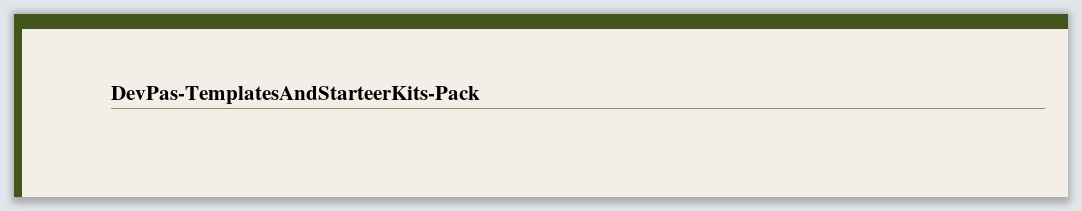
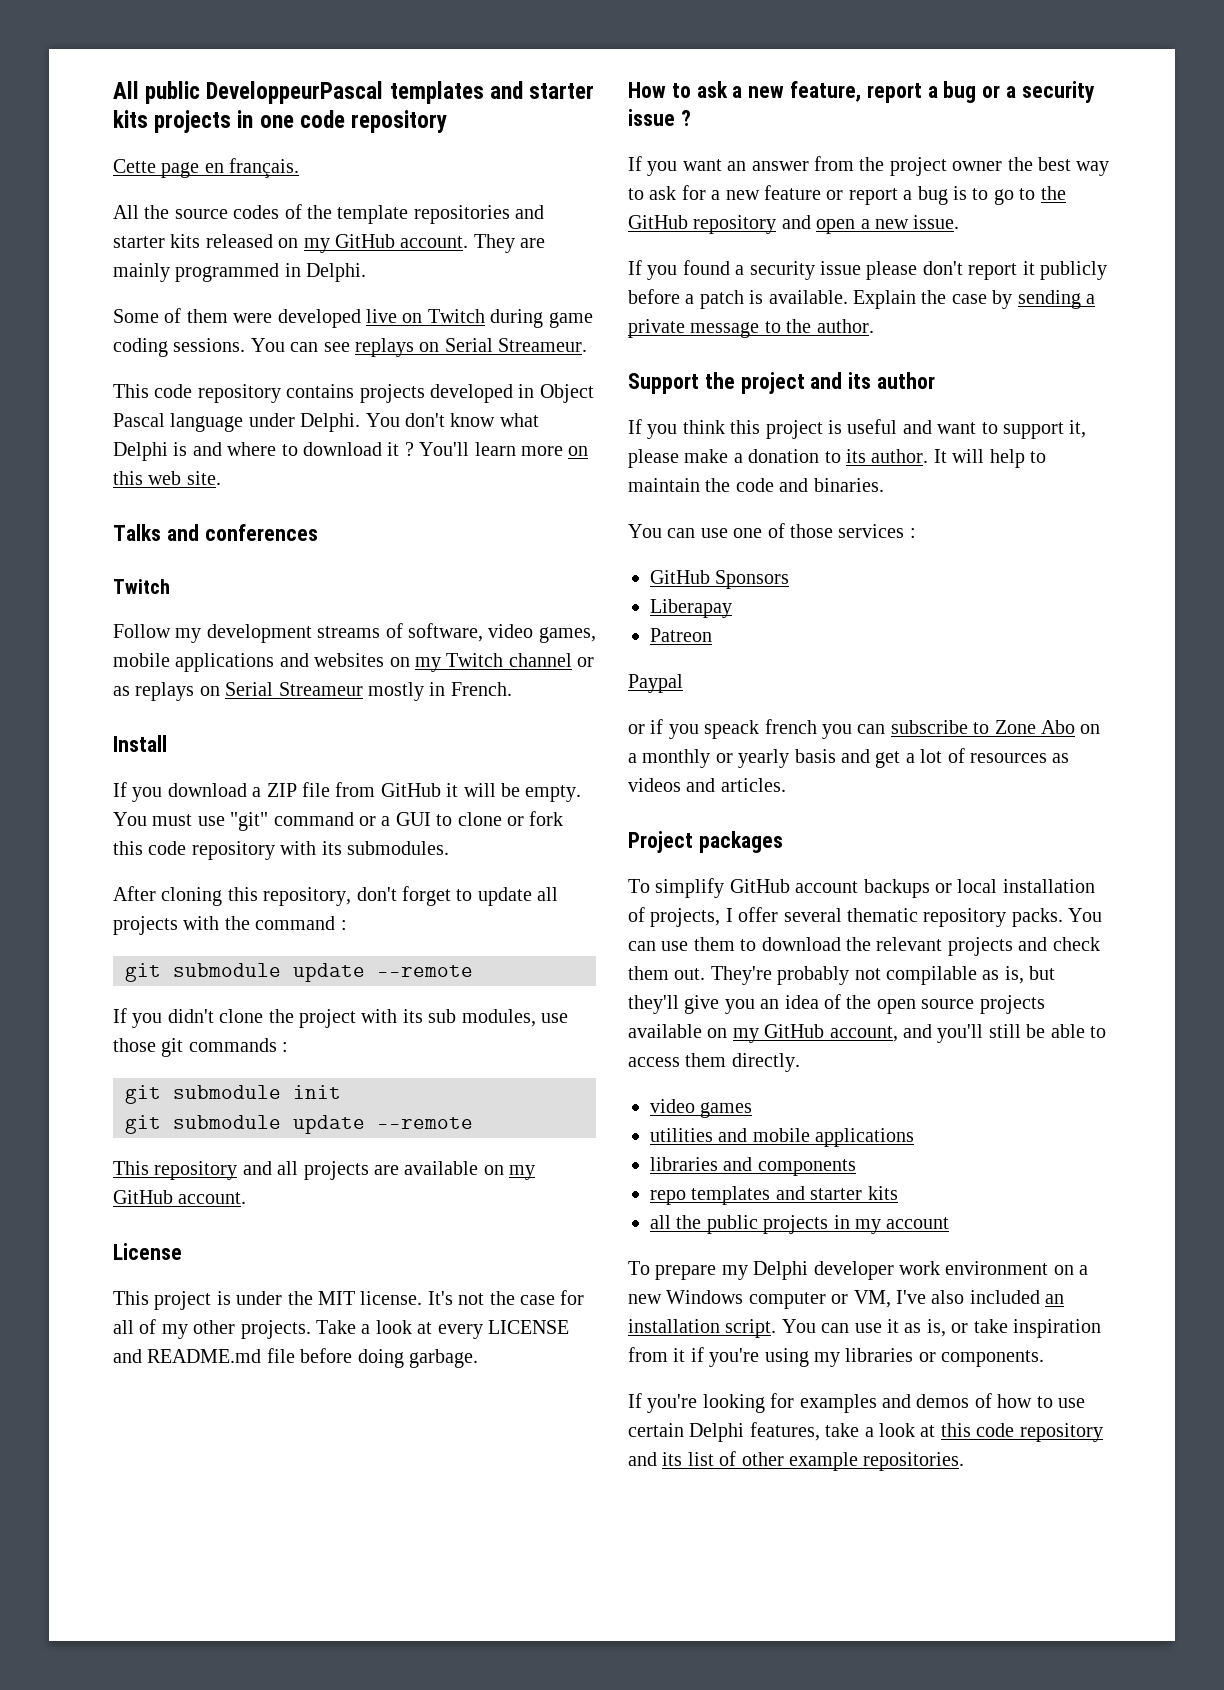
[111,86,480,105] DevPas-TemplatesAndStarteerKits-Pack -> [113,81,595,104] [113,110,448,133] [113,158,300,178] [113,204,545,224] [113,234,546,253] [113,263,367,282] [113,308,593,328] [113,338,588,357] [113,384,594,403] [113,413,539,432] [113,442,589,461] [113,471,221,485] [113,524,318,541] [113,579,170,594] [113,623,596,643] [113,653,595,672] [113,682,512,701] [113,735,167,752] [113,782,582,802] [113,811,564,831] [113,841,449,860] [113,886,559,906] [113,916,347,935] [125,963,473,982] [113,1008,568,1028] [113,1038,289,1057] [125,1085,341,1104] [125,1115,473,1134] [113,1161,536,1180] [113,1190,247,1204] [113,1243,182,1260] [113,1290,585,1310] [113,1319,569,1339] [113,1348,478,1368] [628,81,1095,103] [628,109,691,126] [628,156,1110,176] [628,185,1066,205] [628,215,960,234] [628,260,1107,280] [628,289,1095,309] [628,319,874,338] [628,372,936,394] [628,419,1087,439] [628,449,1046,468] [628,478,884,492] [628,523,916,538] [650,570,790,589] [650,599,732,618] [650,628,712,642] [628,674,683,693] [628,719,1101,739] [628,748,1070,768] [628,778,786,792] [628,831,783,853] [628,878,1095,898] [628,907,1103,927] [628,937,1100,956] [628,966,1056,985] [628,994,1045,1014] [628,1024,1106,1043] [628,1053,800,1072] [650,1099,753,1118] [650,1128,915,1147] [650,1157,856,1176] [650,1186,898,1205] [650,1215,950,1234] [628,1261,1089,1280] [628,1290,1065,1309] [628,1319,1101,1338] [628,1347,1045,1367] [628,1393,1085,1413] [628,1422,1103,1442] [628,1451,965,1471] All public DeveloppeurPascal templates and starter kits projects in one code repository // Cette page en français. // All the source codes of the template repositories and starter kits released on my GitHub account. They are mainly programmed in Delphi. // Some of them were developed live on Twitch during game coding sessions. You can see replays on Serial Streameur. // This code repository contains projects developed in Object Pascal language under Delphi. You don't know what Delphi is and where to download it ? You'll learn more on this web site. // Talks and conferences // Twitch // Follow my development streams of software, video games, mobile applications and websites on my Twitch channel or as replays on Serial Streameur mostly in French. // Install // If you download a ZIP file from GitHub it will be empty. You must use "git" command or a GUI to clone or fork this code repository with its submodules. // After cloning this repository, don't forget to update all projects with the command : // git submodule update --remote // If you didn't clone the project with its sub modules, use those git commands : // git submodule init // git submodule update --remote // This repository and all projects are available on my GitHub account. // License // This project is under the MIT license. It's not the case for all of my other projects. Take a look at every LICENSE and README.md file before doing garbage. // How to ask a new feature, report a bug or a security issue ? // If you want an answer from the project owner the best way to ask for a new feature or report a bug is to go to the GitHub repository and open a new issue. // If you found a security issue please don't report it publicly before a patch is available. Explain the case by sending a private message to the author. // Support the project and its author // If you think this project is useful and want to support it, please make a donation to its author. It will help to maintain the code and binaries. // You can use one of those services : // GitHub Sponsors // Liberapay // Patreon // Paypal // or if you speack french you can subscribe to Zone Abo on a monthly or yearly basis and get a lot of resources as videos and articles. // Project packages // To simplify GitHub account backups or local installation of projects, I offer several thematic repository packs. You can use them to download the relevant projects and check them out. They're probably not compilable as is, but they'll give you an idea of the open source projects available on my GitHub account, and you'll still be able to access them directly. // video games // utilities and mobile applications // libraries and components // repo templates and starter kits // all the public projects in my account // To prepare my Delphi developer work environment on a new Windows computer or VM, I've also included an installation script. You can use it as is, or take inspiration from it if you're using my libraries or components. // If you're looking for examples and demos of how to use certain Delphi features, take a look at this code repository and its list of other example repositories.

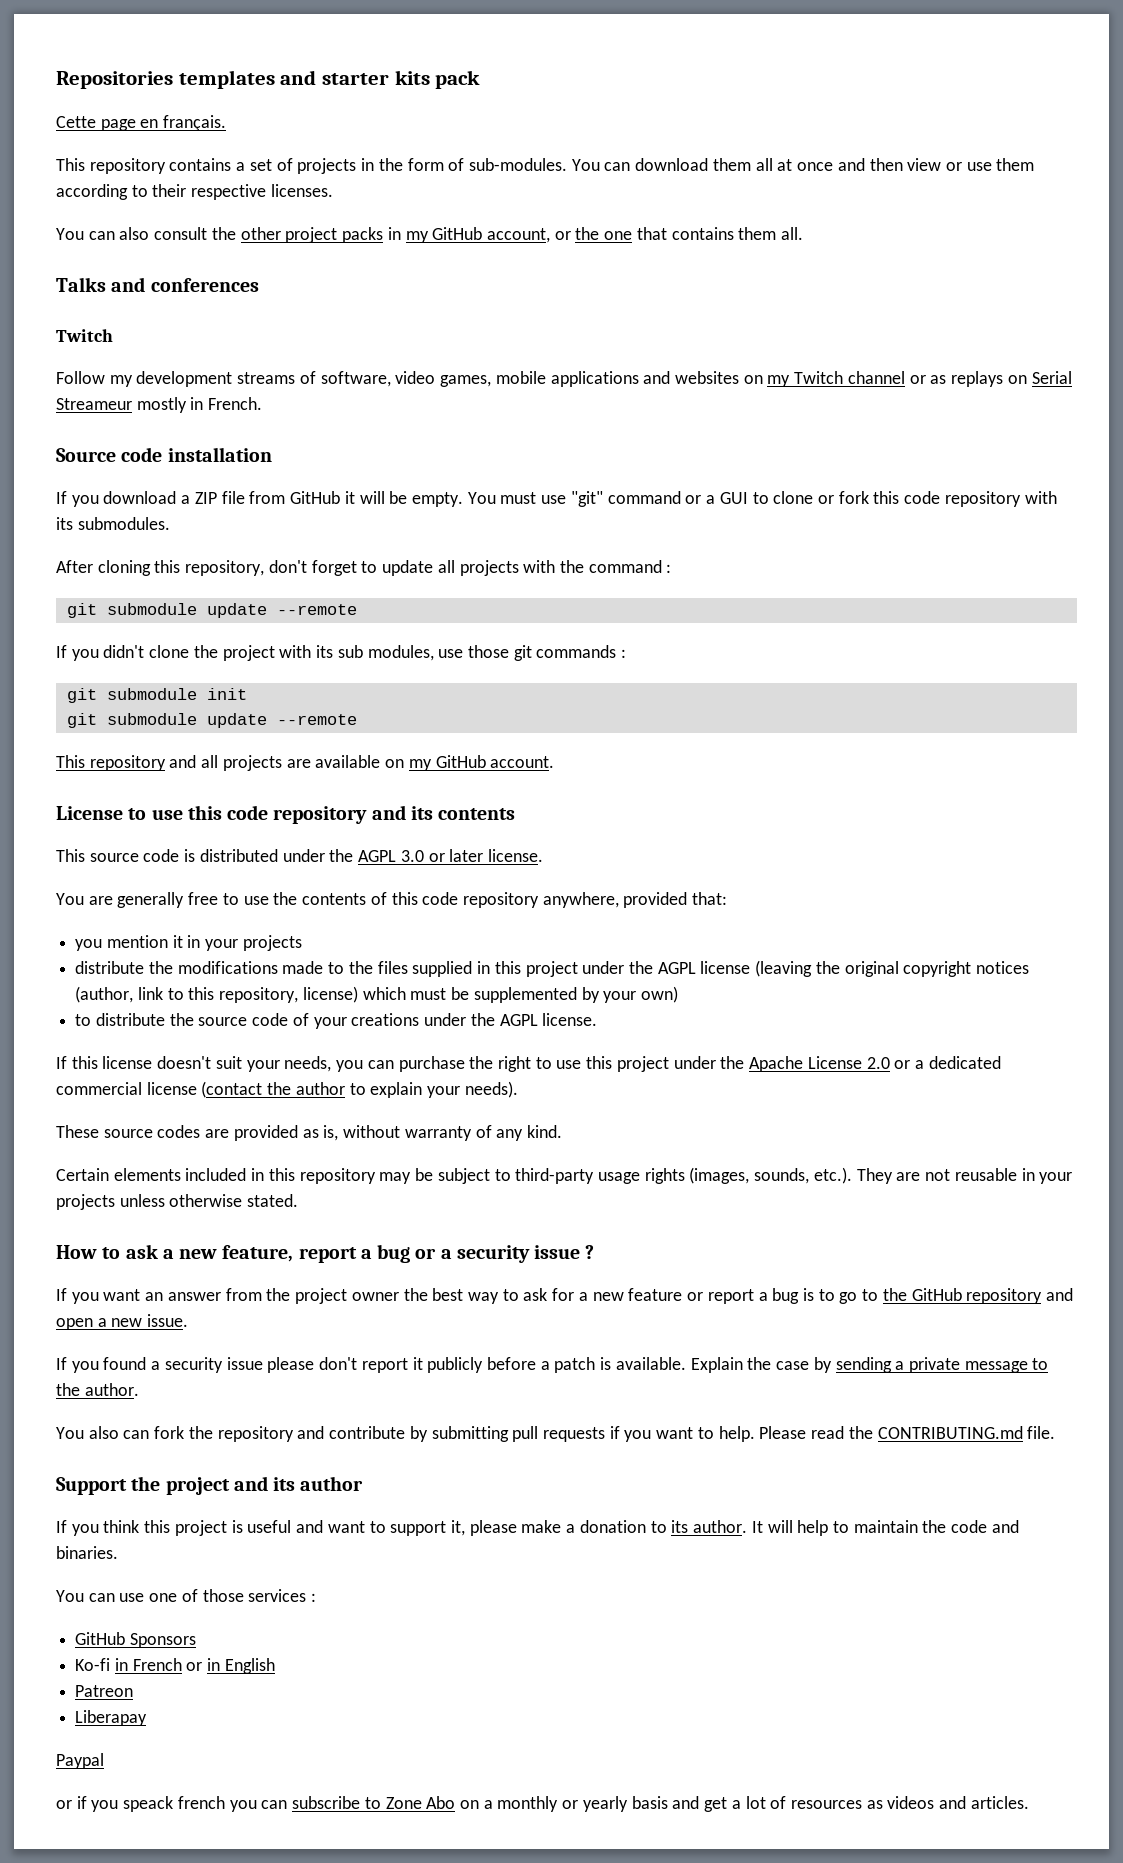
[113,81,595,104] [113,110,448,133] All public DeveloppeurPascal templates and starter kits projects in one code repository -> [56,70,481,89] Repositories templates and starter kits pack
[113,204,545,224] [113,234,546,253] [113,263,367,282] [113,308,593,328] [113,338,588,357] [113,384,594,403] [113,413,539,432] [113,442,589,461] [113,471,221,485] All the source codes of the template repositories and starter kits released on my GitHub account. They are mainly programmed in Delphi. // Some of them were developed live on Twitch during game coding sessions. You can see replays on Serial Streameur. // This code repository contains projects developed in Object Pascal language under Delphi. You don't know what Delphi is and where to download it ? You'll learn more on this web site. -> [56,158,1035,174] [56,184,333,200] [56,227,804,243] This repository contains a set of projects in the form of sub-modules. You can download them all at once and then view or use them according to their respective licenses. // You can also consult the other project packs in my GitHub account, or the one that contains them all.
[113,735,167,752] Install -> [56,447,272,462] Source code installation
[113,1290,585,1310] [113,1319,569,1339] [113,1348,478,1368] // This project is under the MIT license. It's not the case for all of my other projects. Take a look at every LICENSE and README.md file before doing garbage. -> [128,805,516,824] [56,849,543,862] [56,892,728,908] [75,935,302,951] [75,960,1030,977] [75,986,678,1003] [75,1013,598,1029] [56,1056,1001,1072] [56,1081,518,1098] [56,1125,562,1141] [56,1167,1073,1184] [56,1194,299,1210] to use this code repository and its contents // This source code is distributed under the AGPL 3.0 or later license. // You are generally free to use the contents of this code repository anywhere, provided that: // you mention it in your projects // distribute the modifications made to the files supplied in this project under the AGPL license (leaving the original copyright notices (author, link to this repository, license) which must be supplemented by your own) // to distribute the source code of your creations under the AGPL license. // If this license doesn't suit your needs, you can purchase the right to use this project under the Apache License 2.0 or a dedicated commercial license (contact the author to explain your needs). // These source codes are provided as is, without warranty of any kind. // Certain elements included in this repository may be subject to third-party usage rights (images, sounds, etc.). They are not reusable in your projects unless otherwise stated.
(874, 326) none -> [56,1426,1056,1442] // You also can fork the repository and contribute by submitting pull requests if you want to help. Please read the CONTRIBUTING.md file.
[650,599,732,618] Liberapay -> [75,1658,275,1674] Ko-fi in French or in English
(712, 635) none -> [75,1710,148,1726] // Liberapay
[628,831,783,853] [628,878,1095,898] [628,907,1103,927] [628,937,1100,956] [628,966,1056,985] [628,994,1045,1014] [628,1024,1106,1043] [628,1053,800,1072] [650,1099,753,1118] [650,1128,915,1147] [650,1157,856,1176] [650,1186,898,1205] [650,1215,950,1234] [628,1261,1089,1280] [628,1290,1065,1309] [628,1319,1101,1338] [628,1347,1045,1367] [628,1393,1085,1413] [628,1422,1103,1442] [628,1451,965,1471] // Project packages // To simplify GitHub account backups or local installation of projects, I offer several thematic repository packs. You can use them to download the relevant projects and check them out. They're probably not compilable as is, but they'll give you an idea of the open source projects available on my GitHub account, and you'll still be able to access them directly. // video games // utilities and mobile applications // libraries and components // repo templates and starter kits // all the public projects in my account // To prepare my Delphi developer work environment on a new Windows computer or VM, I've also included an installation script. You can use it as is, or take inspiration from it if you're using my libraries or components. // If you're looking for examples and demos of how to use certain Delphi features, take a look at this code repository and its list of other example repositories. -> (1029, 1802) none

